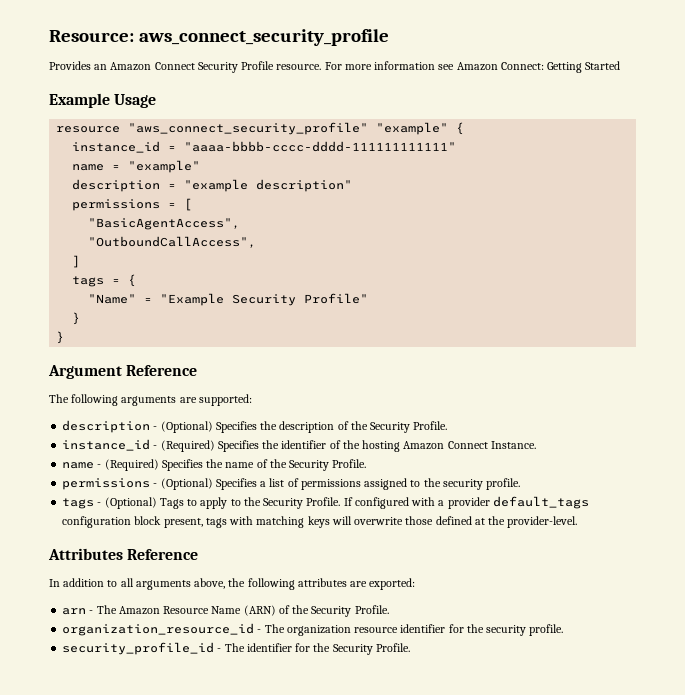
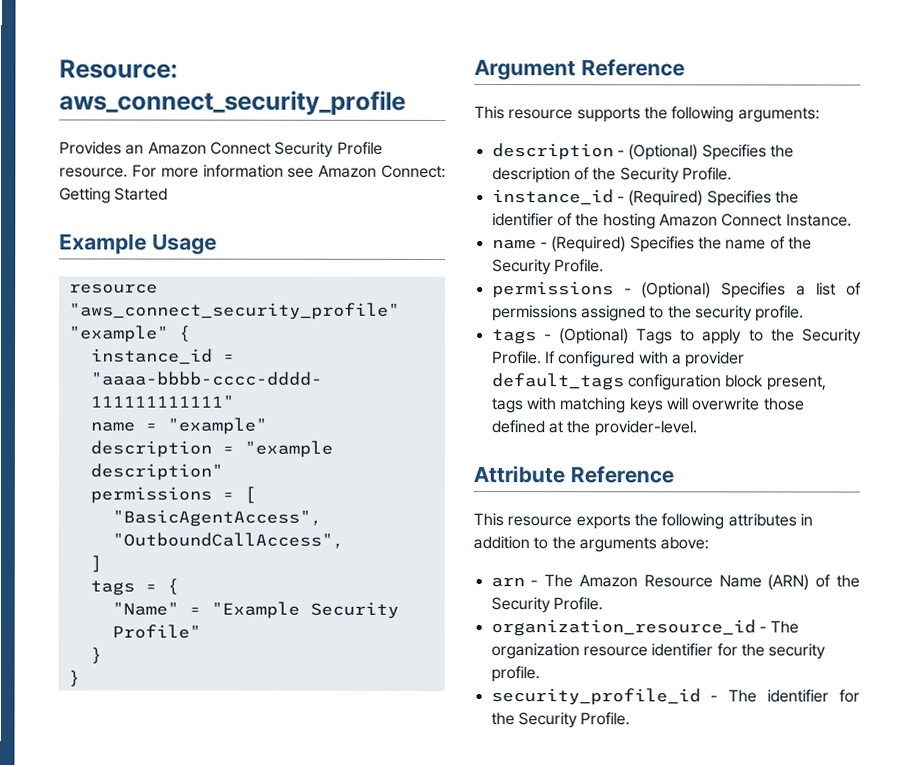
[49,394,252,406] The following arguments are supported: -> [474,106,820,123] This resource supports the following arguments:
[48,548,199,560] [49,578,416,590] Attributes Reference // In addition to all arguments above, the following attributes are exported: -> [473,465,674,484] [473,513,813,530] [473,536,710,553] Attribute Reference // This resource exports the following attributes in addition to the arguments above:

